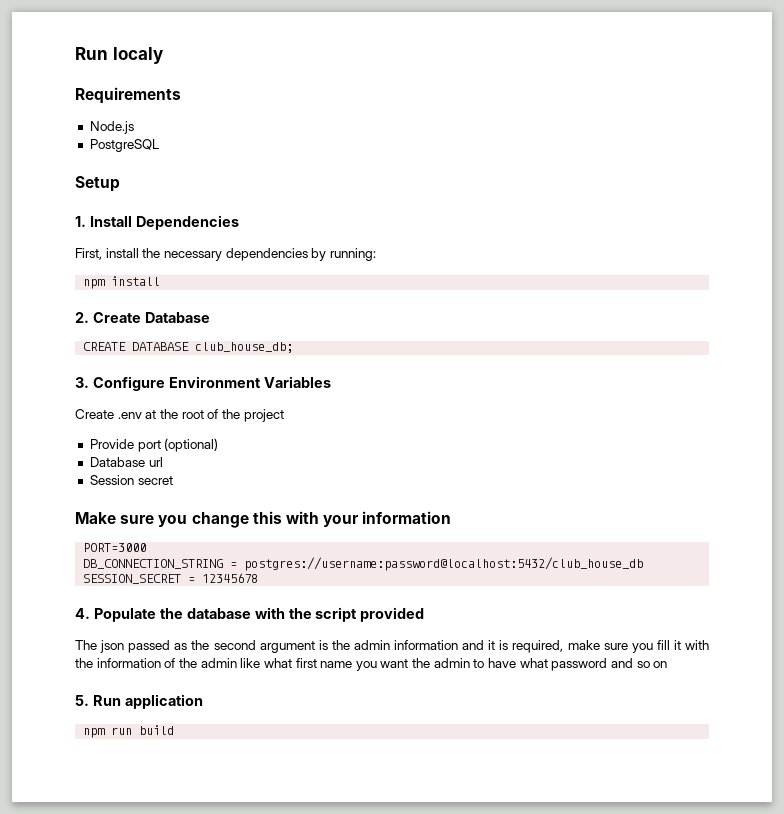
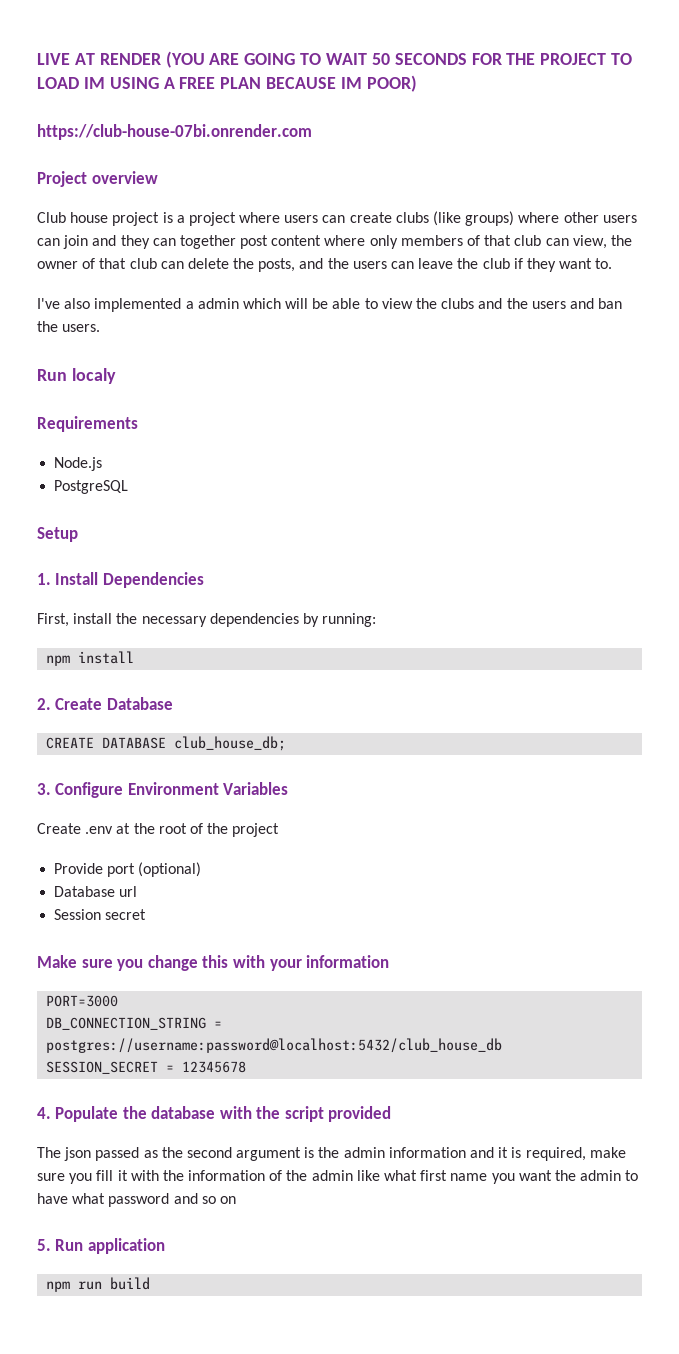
(75, 53) none -> [37,51,633,68] [37,75,417,92] [37,124,312,140] [37,171,158,187] [37,211,637,226] [37,235,632,249] [37,258,613,272] [37,298,623,312] [37,321,101,332] LIVE AT RENDER (YOU ARE GOING TO WAIT 50 SECONDS FOR THE PROJECT TO LOAD IM USING A FREE PLAN BECAUSE IM POOR) // https://club-house-07bi.onrender.com // Project overview // Club house project is a project where users can create clubs (like groups) where other users can join and they can together post content where only members of that club can view, the owner of that club can delete the posts, and the users can leave the club if they want to. // I've also implemented a admin which will be able to view the clubs and the users and ban the users. //

